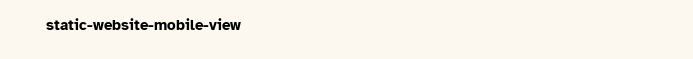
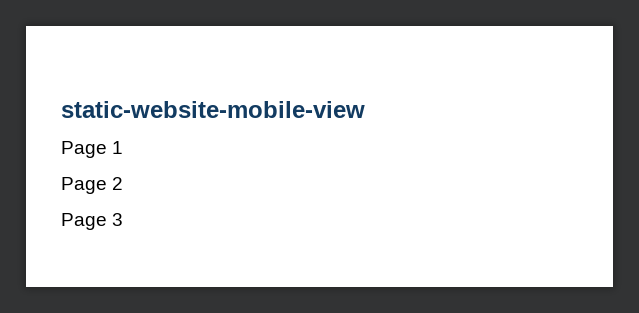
(241, 24) none -> [61,141,124,158] [61,177,124,194] [61,213,124,230] // Page 1 // Page 2 // Page 3

